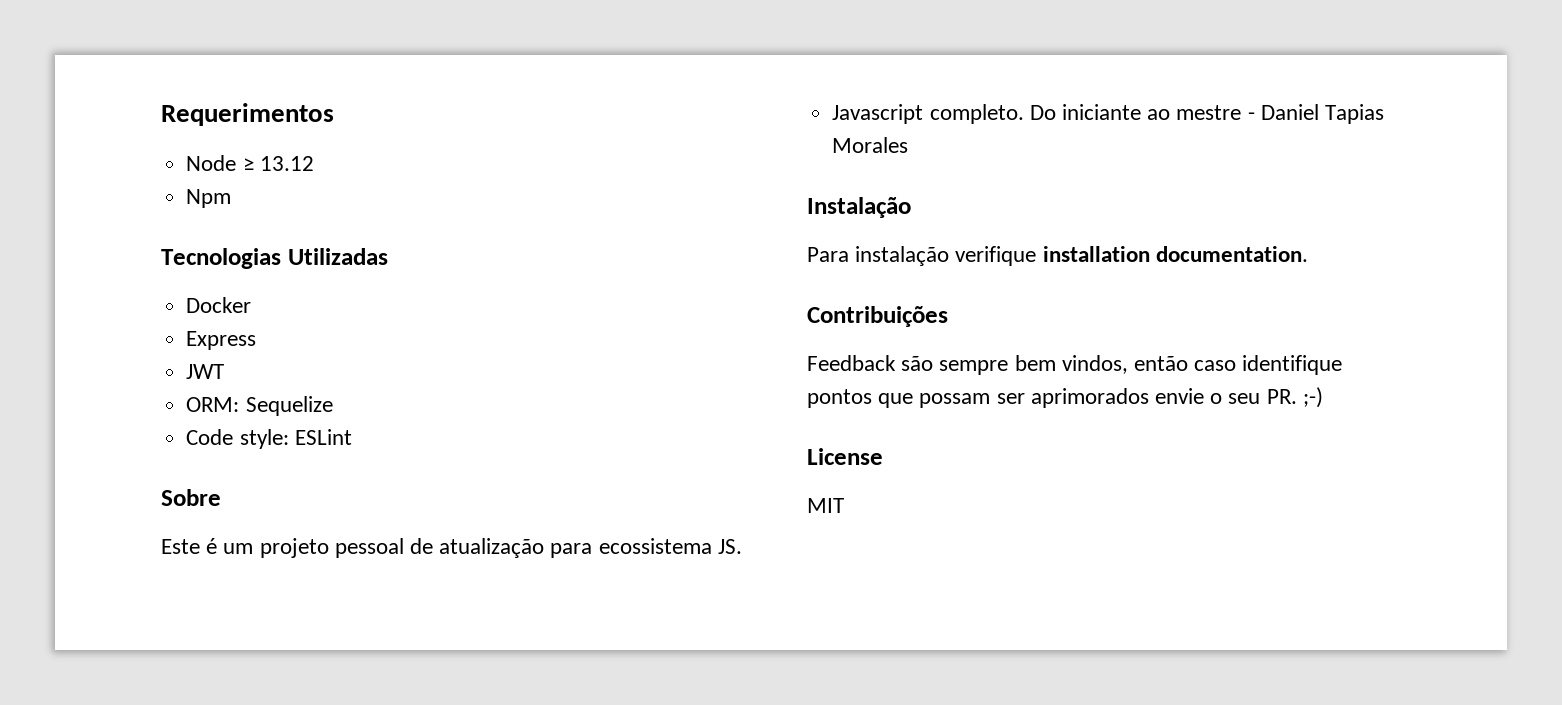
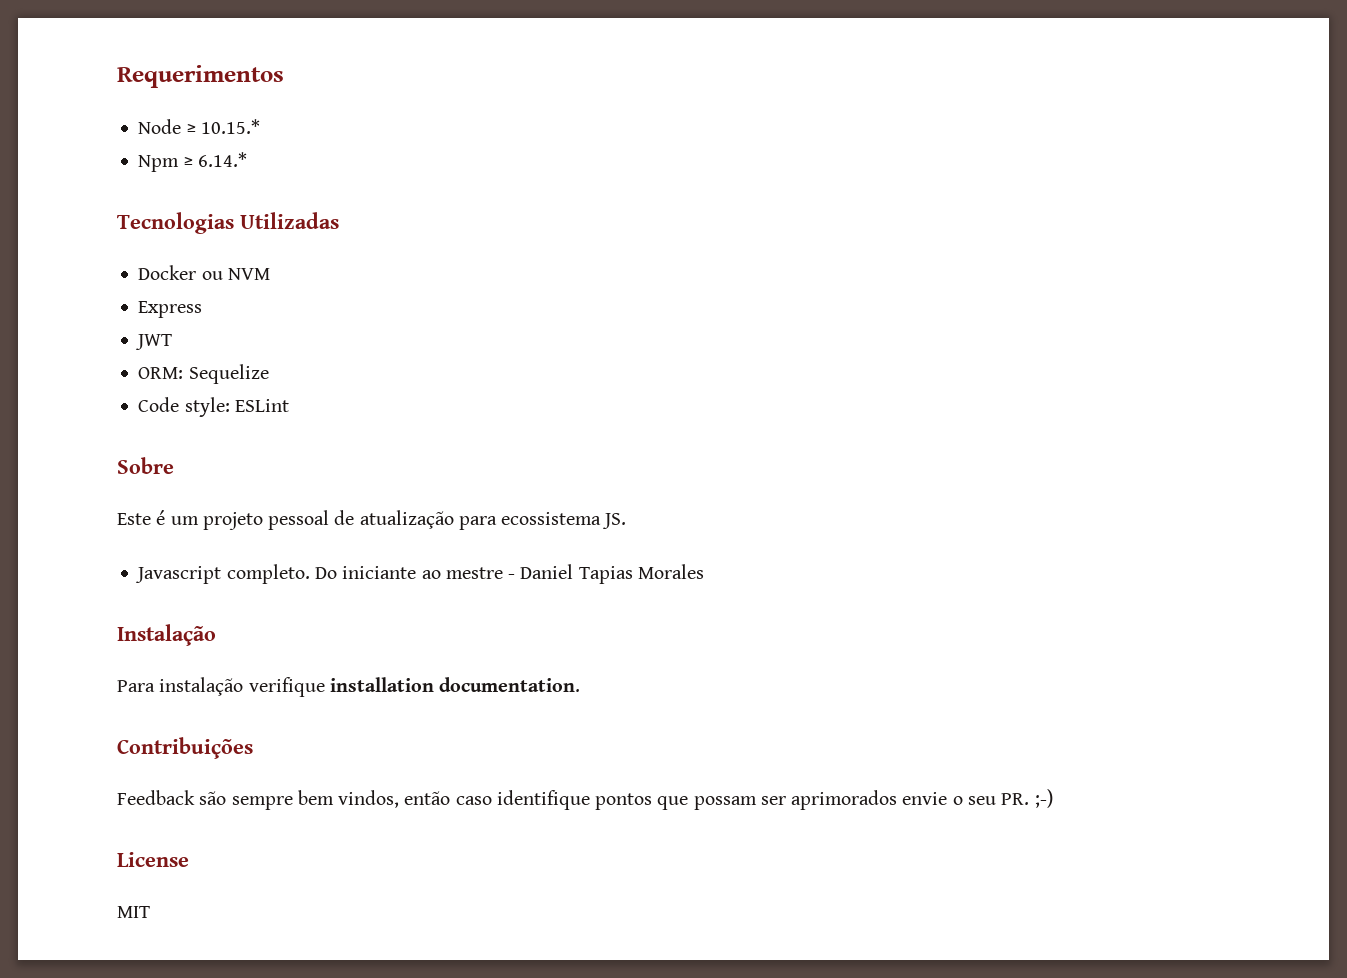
[259,156,314,171] 13.12 -> [200,119,260,134] 10.15.*
(232, 198) none -> [183,152,247,167] ≥ 6.14.*
(252, 305) none -> [201,268,270,280] ou NVM

